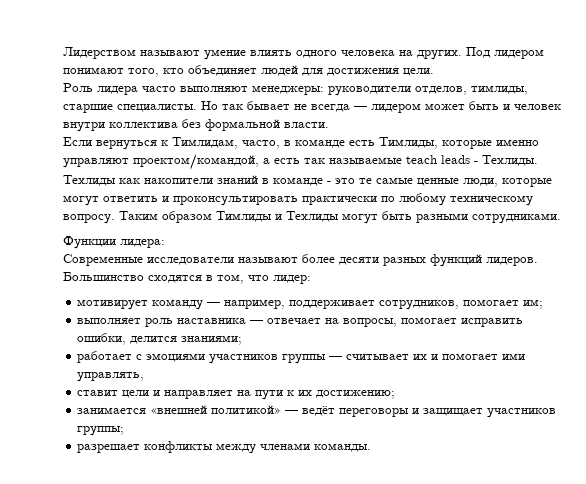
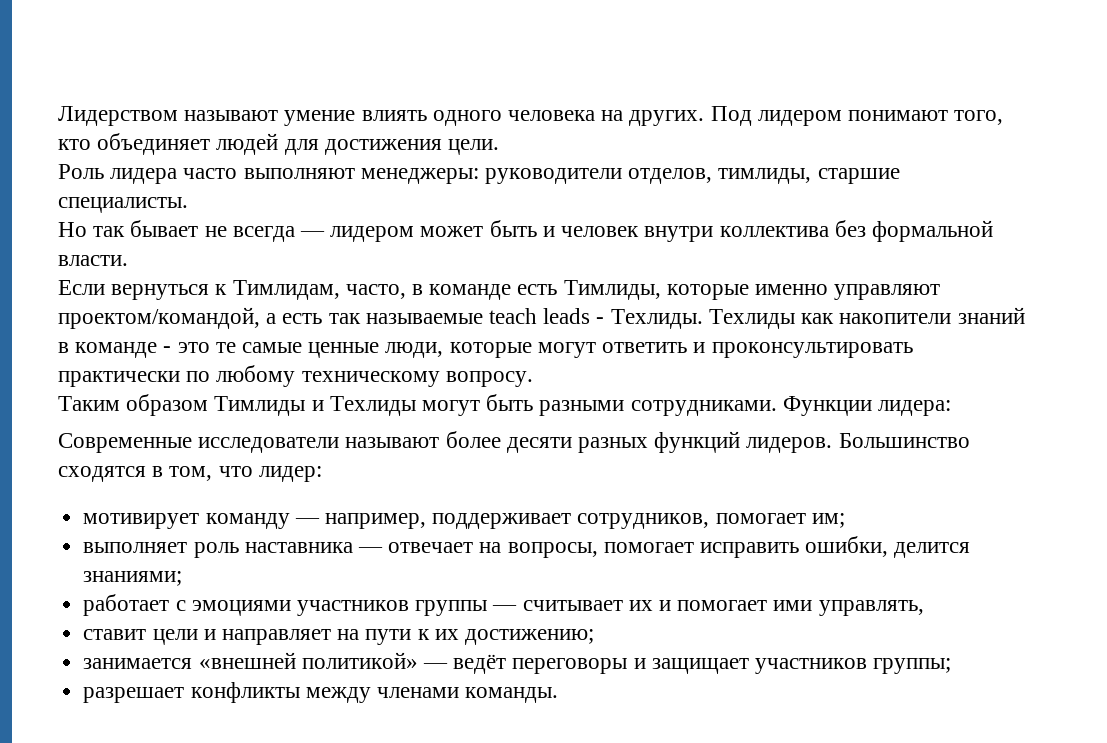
(197, 108) none -> (188, 205) //
(115, 219) none -> (533, 379) //
(561, 218) // -> (777, 408) none

